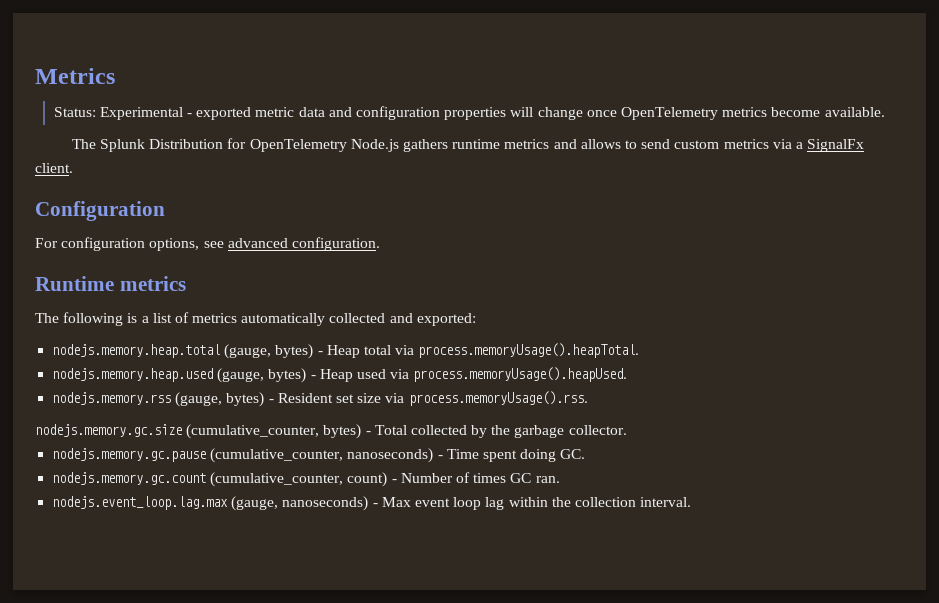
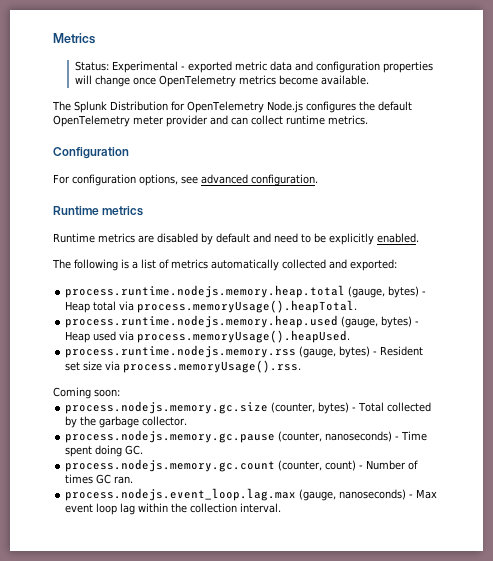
[403,139,865,152] [35,163,73,173] gathers runtime metrics and allows to send custom metrics via a SignalFx client. -> [305,101,412,113] [53,115,368,127] configures the default OpenTelemetry meter provider and can collect runtime metrics.
(186, 283) none -> [53,233,419,245] // Runtime metrics are disabled by default and need to be explicitly enabled.
[52,344,221,358] nodejs.memory.heap.total -> [65,285,346,298] process.runtime.nodejs.memory.heap.total
[52,368,214,382] nodejs.memory.heap.used -> [65,315,339,328] process.runtime.nodejs.memory.heap.used
[52,392,172,405] nodejs.memory.rss -> [65,345,297,358] process.runtime.nodejs.memory.rss
[35,424,320,439] nodejs.memory.gc.size (cumulative_counter, -> [53,387,120,399] [65,401,316,414] Coming soon: // process.nodejs.memory.gc.size (counter,
[52,448,344,463] nodejs.memory.gc.pause (cumulative_counter, -> [65,430,323,443] process.nodejs.memory.gc.pause (counter,
[52,472,344,487] nodejs.memory.gc.count (cumulative_counter, -> [65,459,323,472] process.nodejs.memory.gc.count (counter,
[52,496,229,510] nodejs.event_loop.lag.max -> [65,488,297,501] process.nodejs.event_loop.lag.max

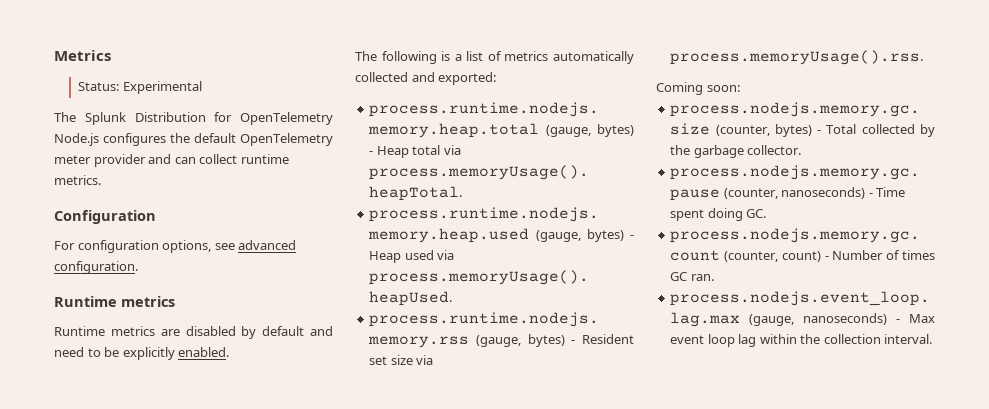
[180,61,433,73] [74,75,369,87] - exported metric data and configuration properties will change once OpenTelemetry metrics become available. -> (202, 87) none

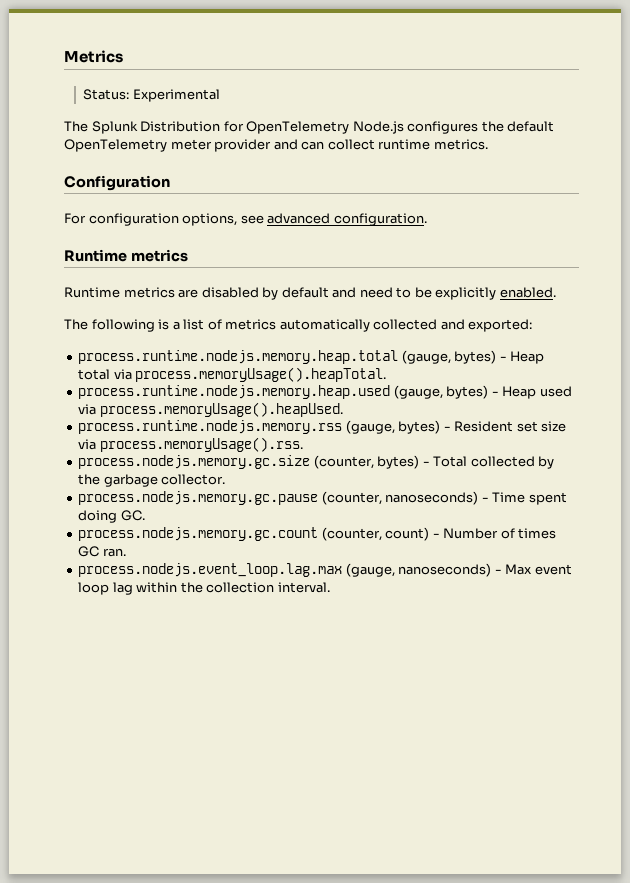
[656,82,740,95] // Coming soon: -> (303, 444) none

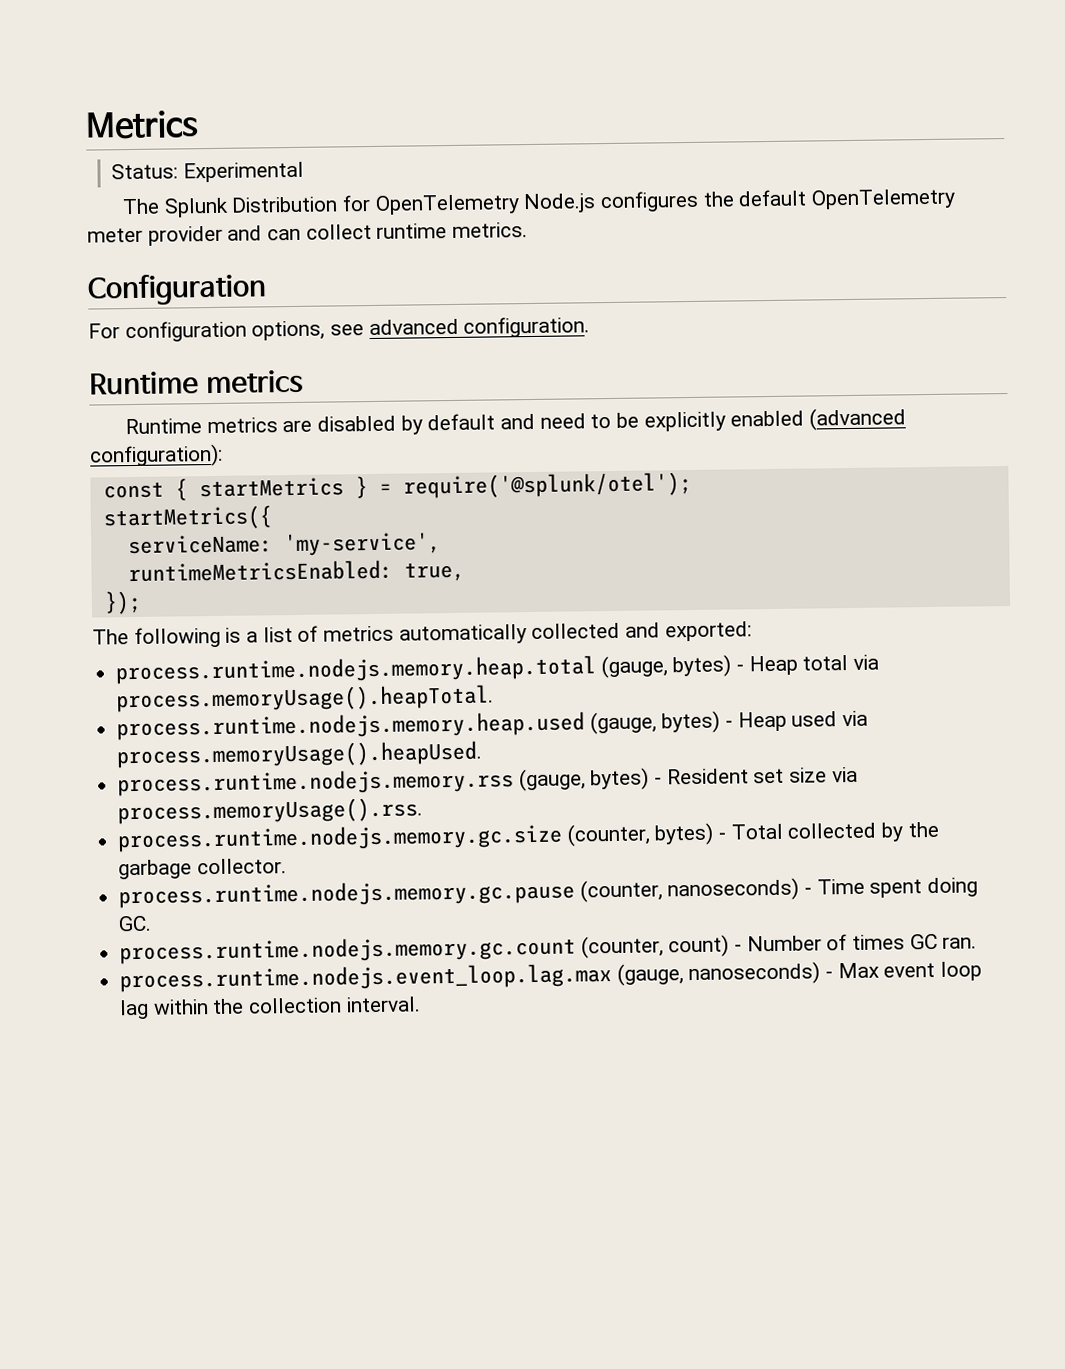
[499,287,556,298] enabled. -> [730,407,906,431] [89,443,223,468] [102,471,692,501] [102,505,273,531] [127,532,441,557] [127,559,465,583] [103,590,142,615] enabled (advanced configuration): // const { startMetrics } = require('@splunk/otel'); // startMetrics({ // serviceName: 'my-service', // runtimeMetricsEnabled: true, // });
[78,455,311,469] process.nodejs.memory.gc.size -> [117,823,564,853] process.runtime.nodejs.memory.gc.size
[78,491,319,505] process.nodejs.memory.gc.pause -> [118,879,576,909] process.runtime.nodejs.memory.gc.pause
[78,527,319,541] process.nodejs.memory.gc.count -> [119,935,577,965] process.runtime.nodejs.memory.gc.count
[78,563,343,577] process.nodejs.event_loop.lag.max -> [119,963,613,993] process.runtime.nodejs.event_loop.lag.max

